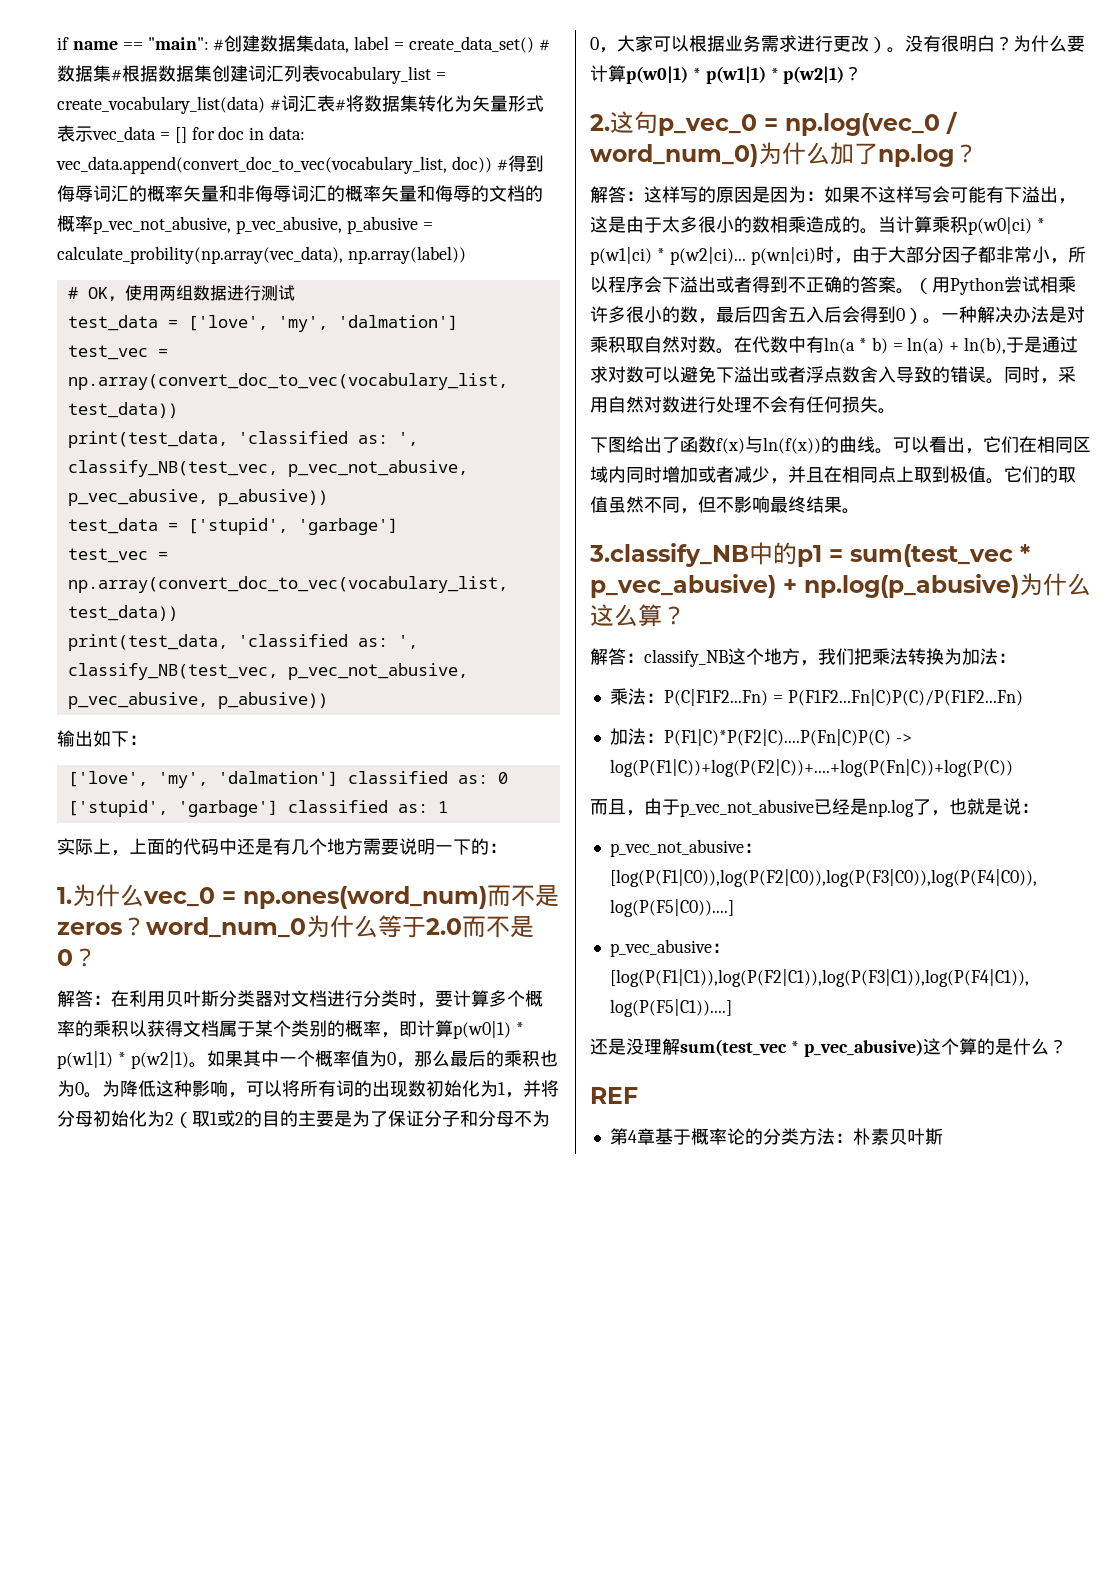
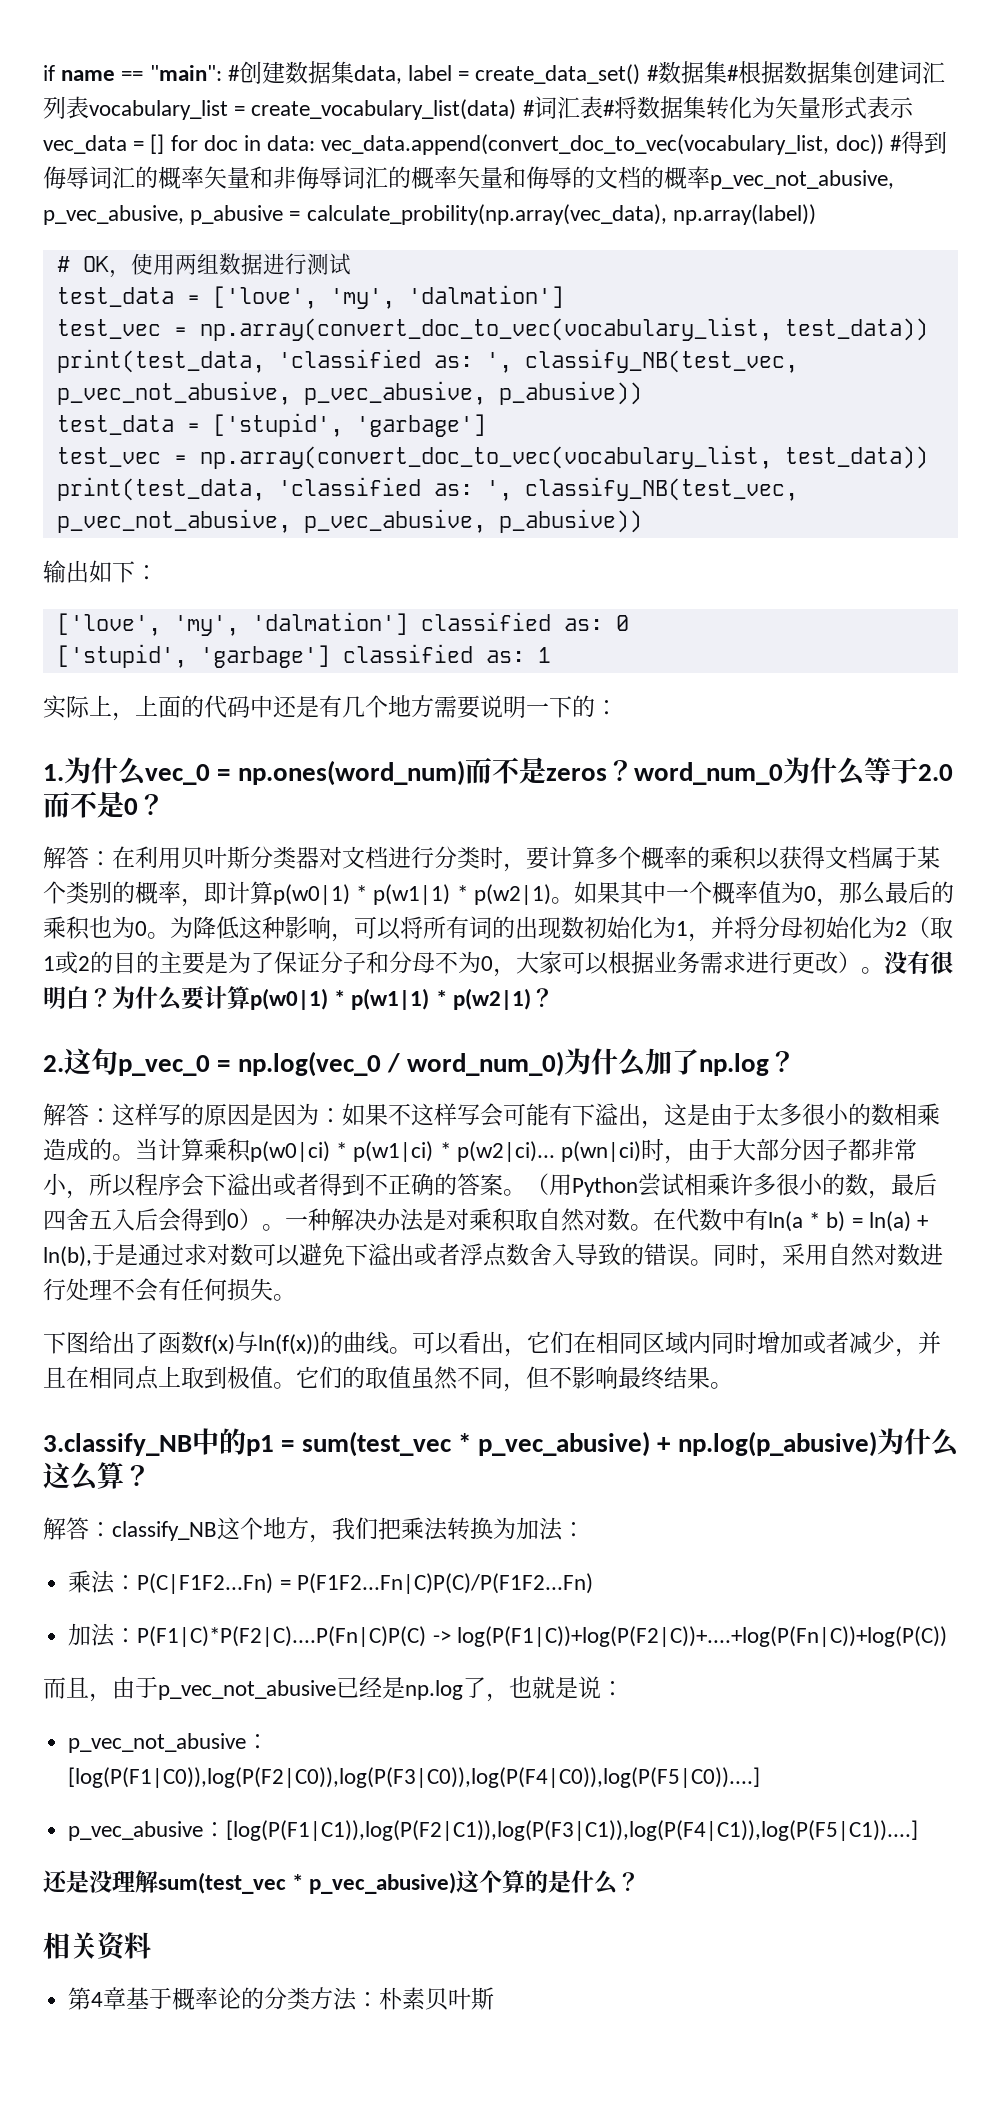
[590,1087,638,1104] REF -> [43,1932,151,1961] 相关资料

